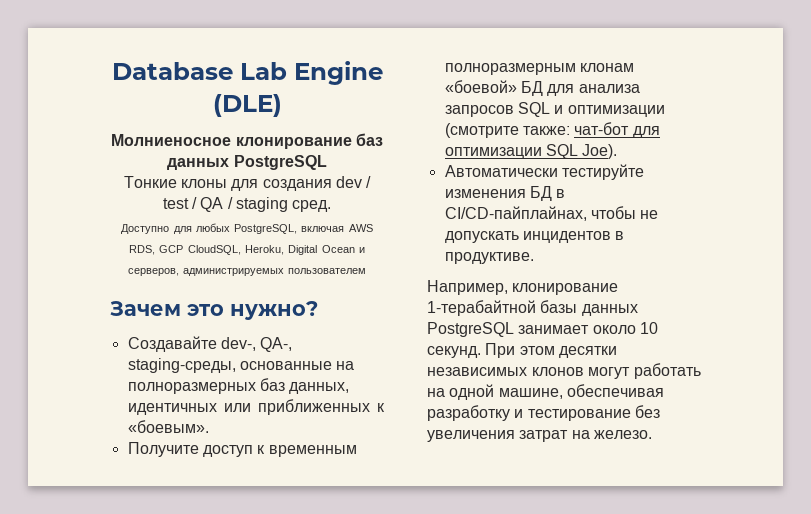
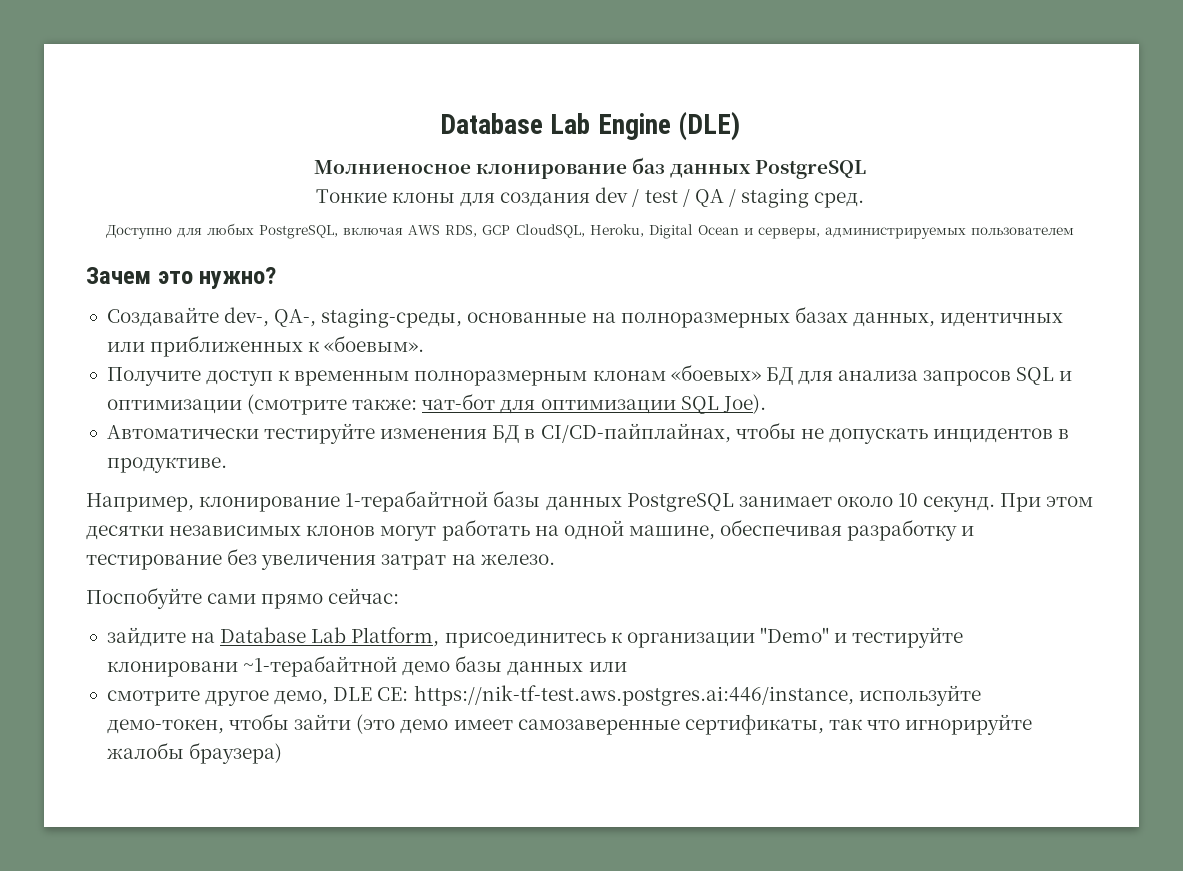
[127,268,179,276] серверов, -> [758,227,821,239] серверы,
[259,378,285,391] баз -> [794,306,848,323] базах
[444,80,517,93] «боевой» -> [670,364,761,381] «боевых»
(652, 434) none -> [86,587,400,609] [106,627,964,648] [106,655,627,677] [106,685,981,706] [106,713,1033,735] [106,742,283,764] // Поспобуйте сами прямо сейчас: // зайдите на Database Lab Platform, присоединитесь к организации "Demo" и тестируйте клонировани ~1-терабайтной демо базы данных или // смотрите другое демо, DLE CE: https://nik-tf-test.aws.postgres.ai:446/instance, используйте демо-токен, чтобы зайти (это демо имеет самозаверенные сертификаты, так что игнорируйте жалобы браузера)

